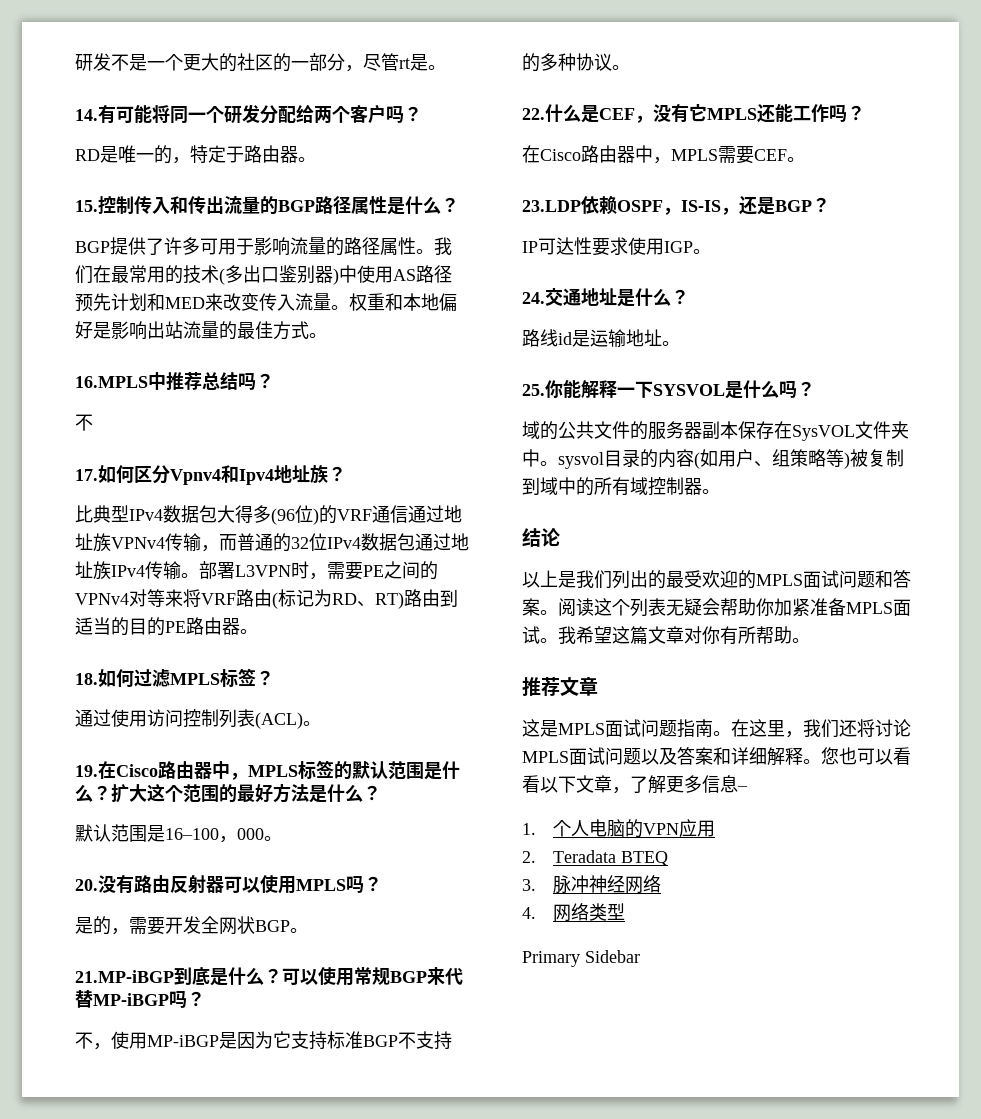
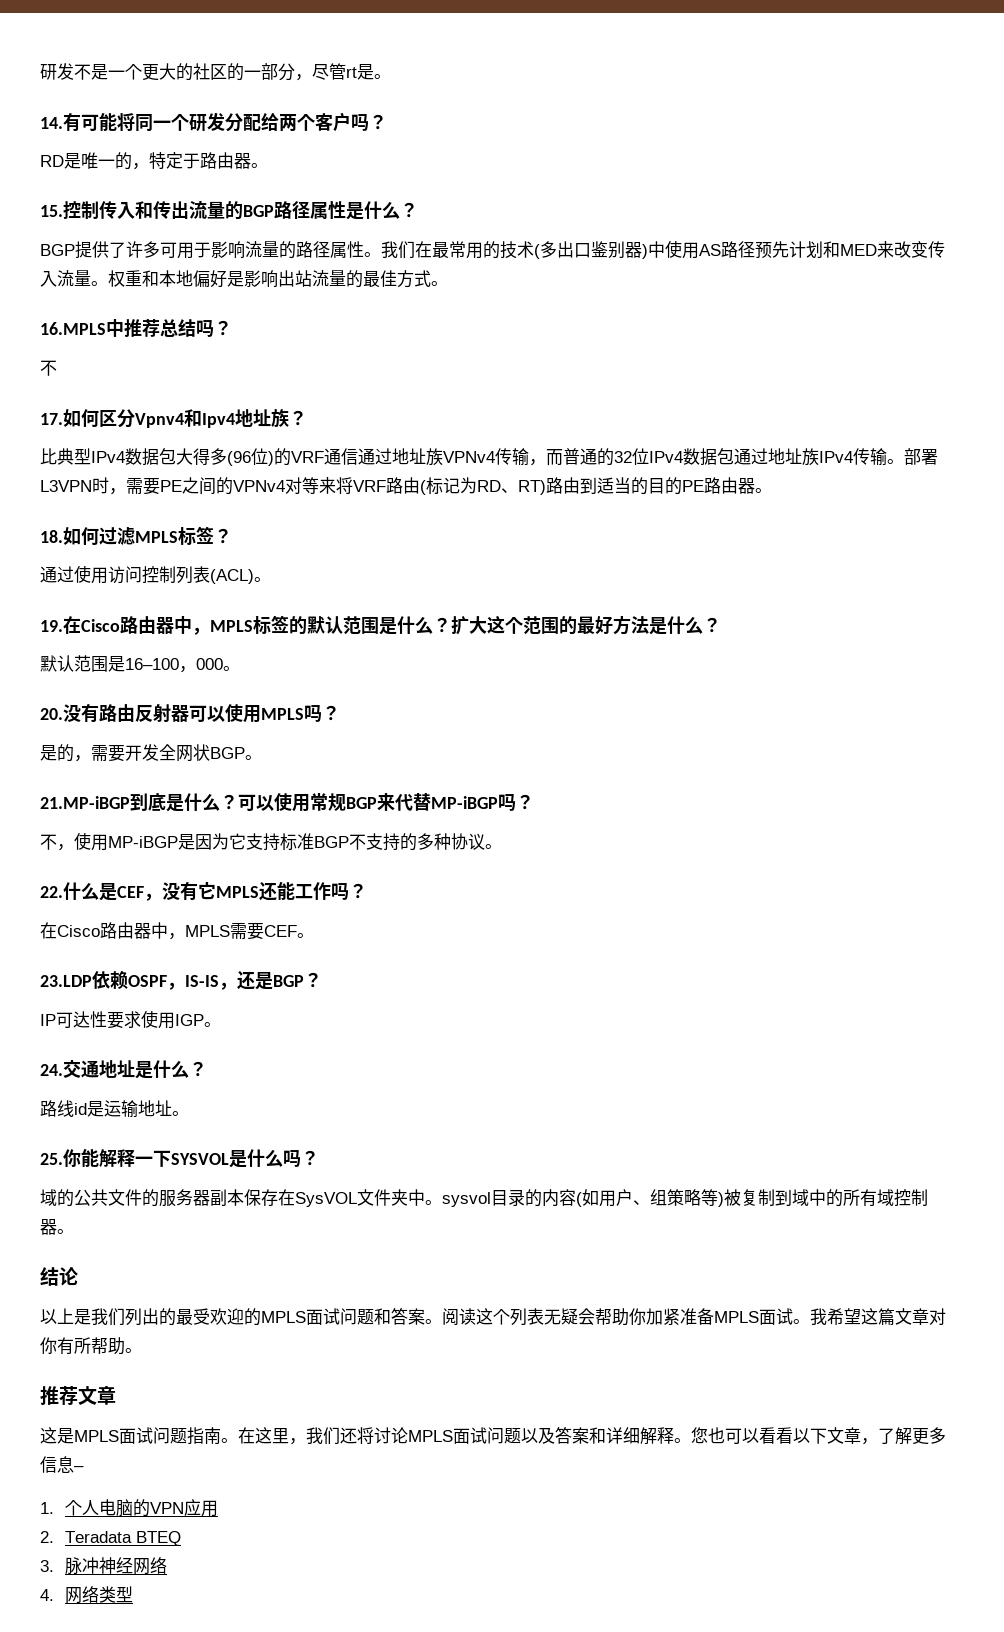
[522,950,640,967] // Primary Sidebar -> (134, 1594) none

